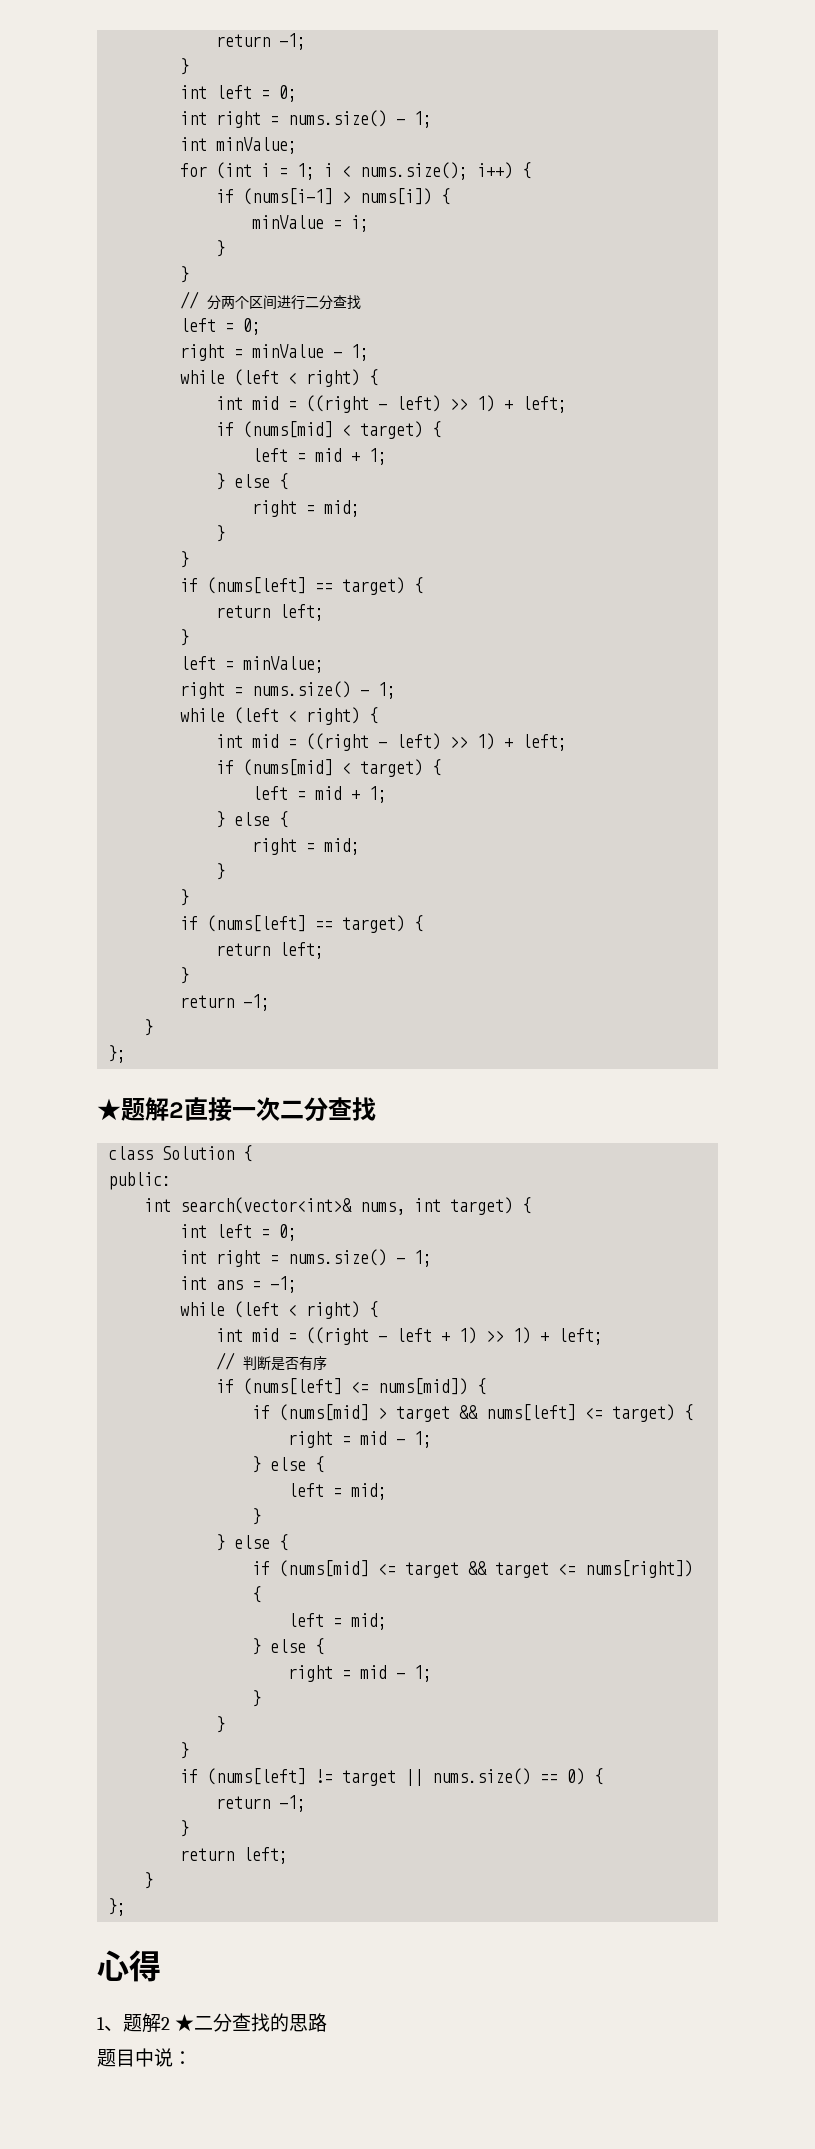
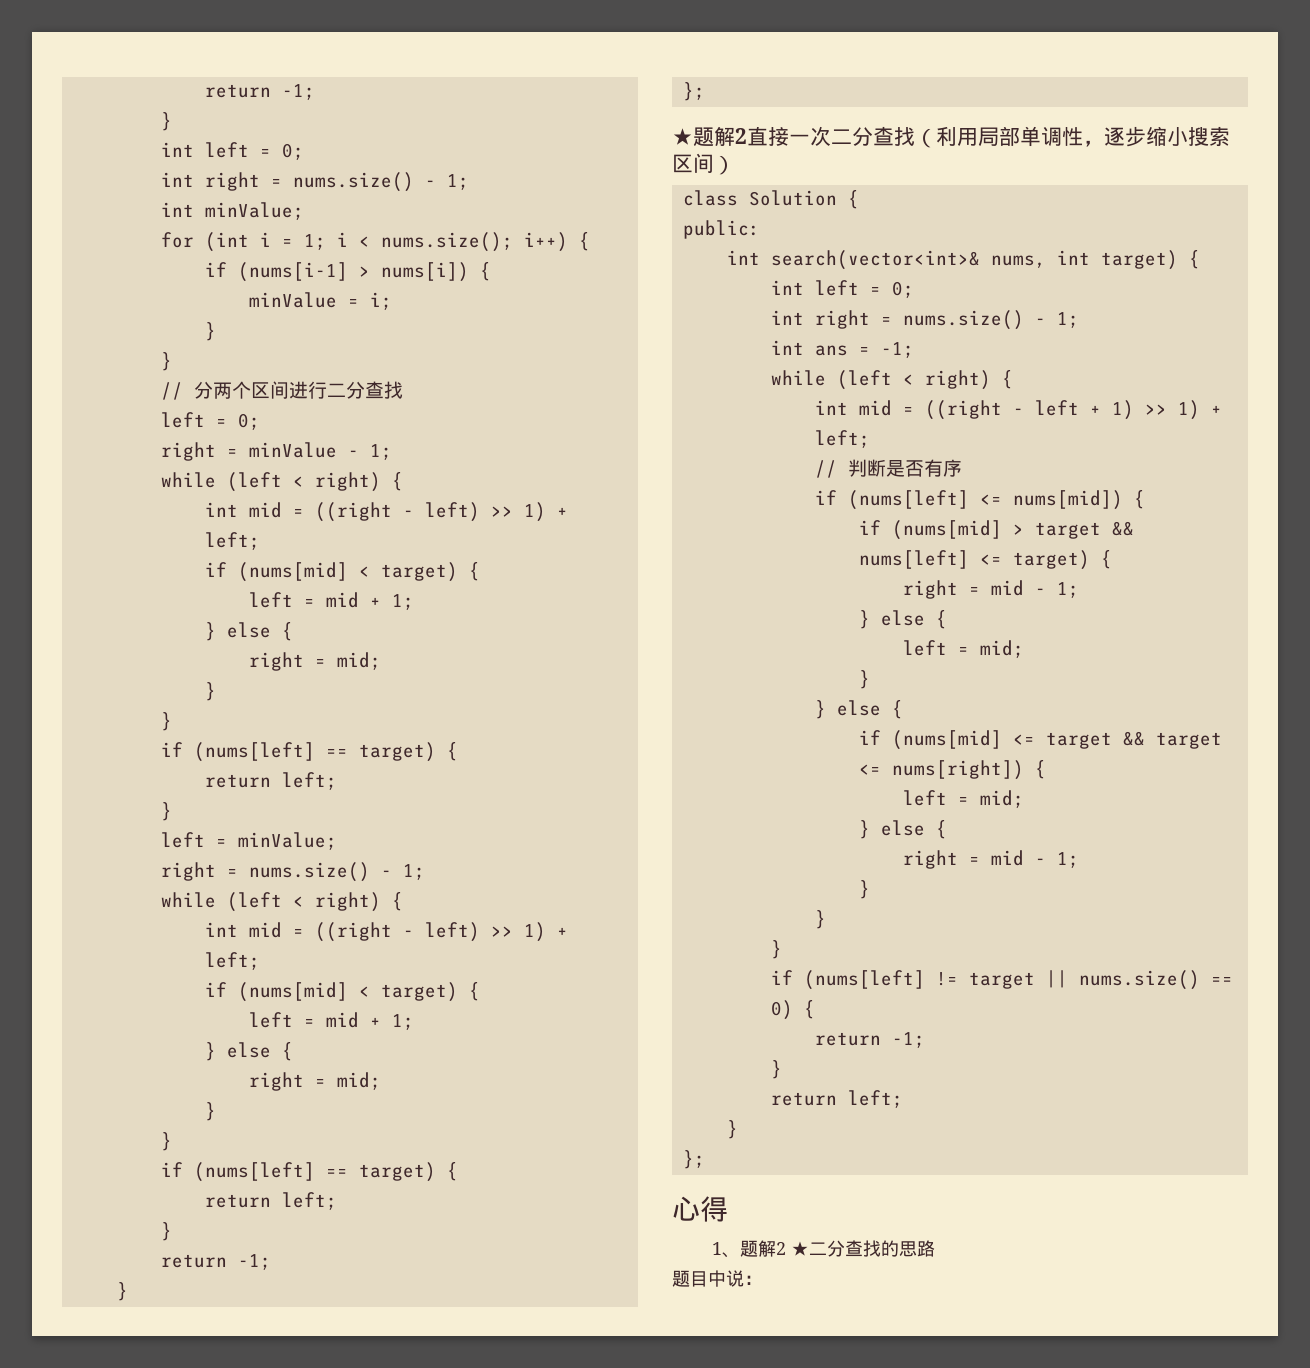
(376, 1109) none -> [915,126,1230,148] [672,153,735,175] （利用局部单调性，逐步缩小搜索区间）

